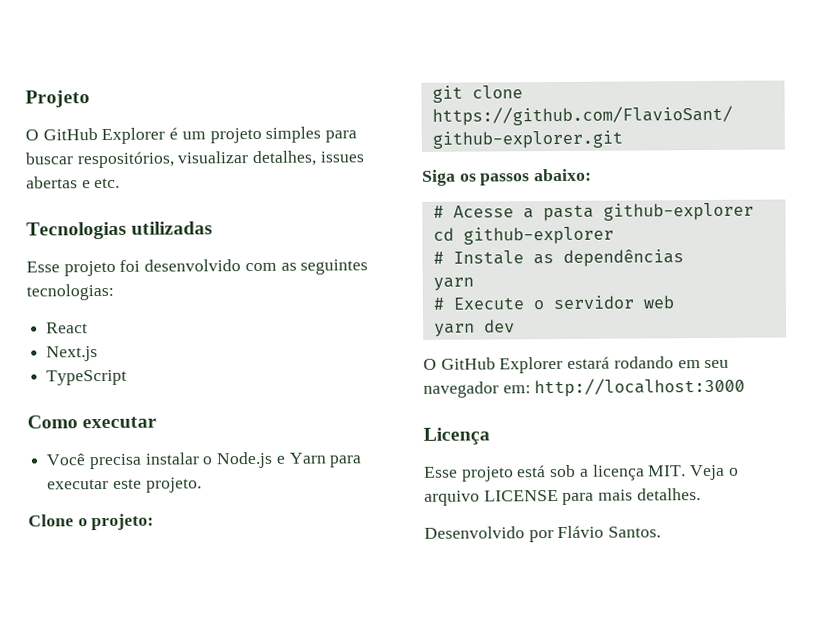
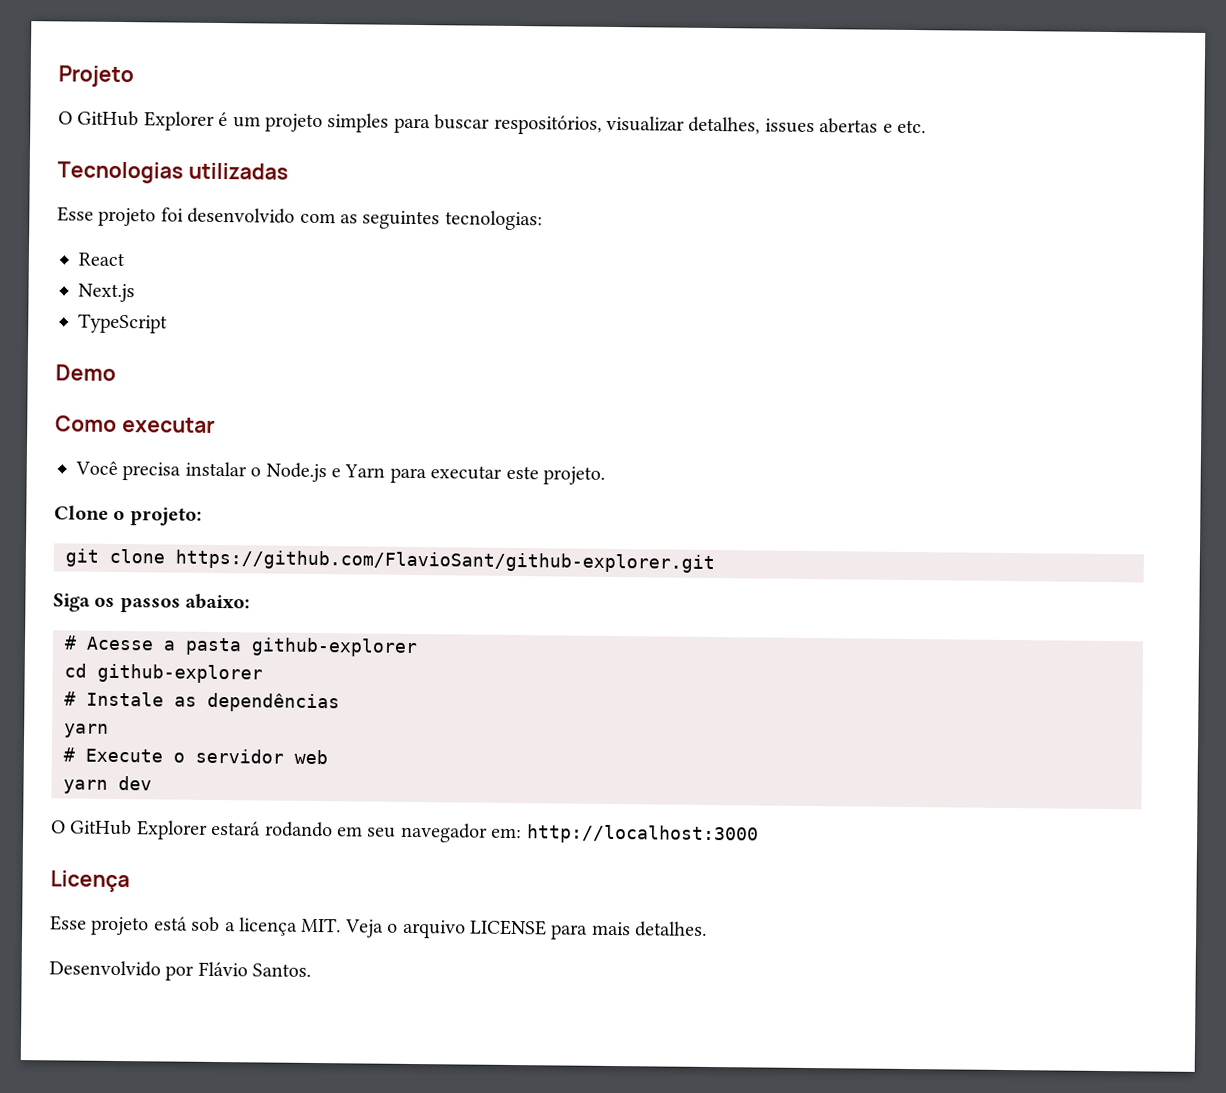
(128, 377) none -> [55,364,116,381] // Demo

